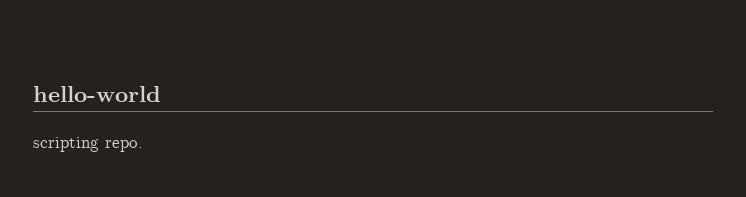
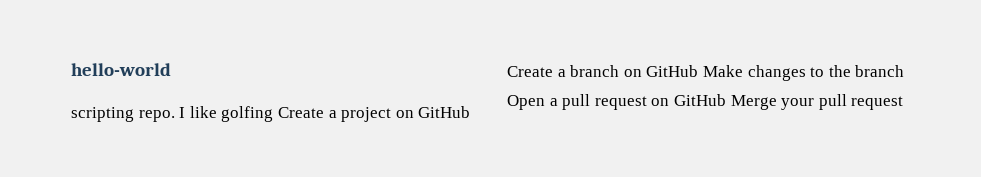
(143, 146) none -> [179,106,471,122] [507,65,905,81] [507,94,904,110] I like golfing Create a project on GitHub Create a branch on GitHub Make changes to the branch Open a pull request on GitHub Merge your pull request

